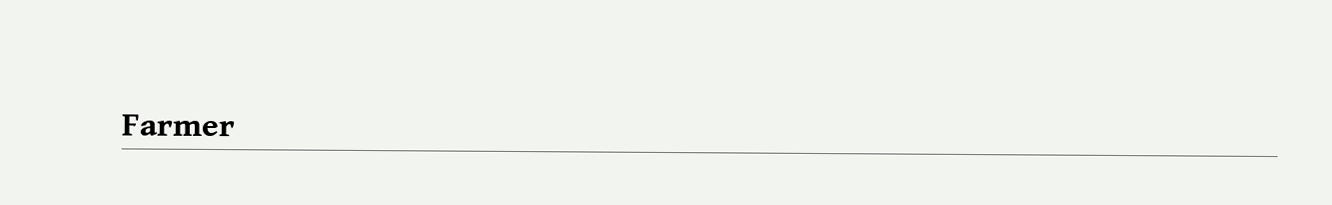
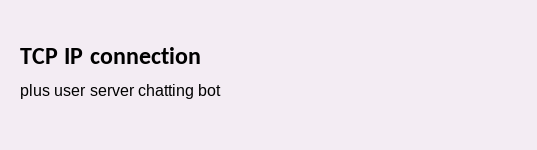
[121,114,235,137] Farmer -> [20,47,201,64] [20,84,222,99] TCP IP connection // plus user server chatting bot

